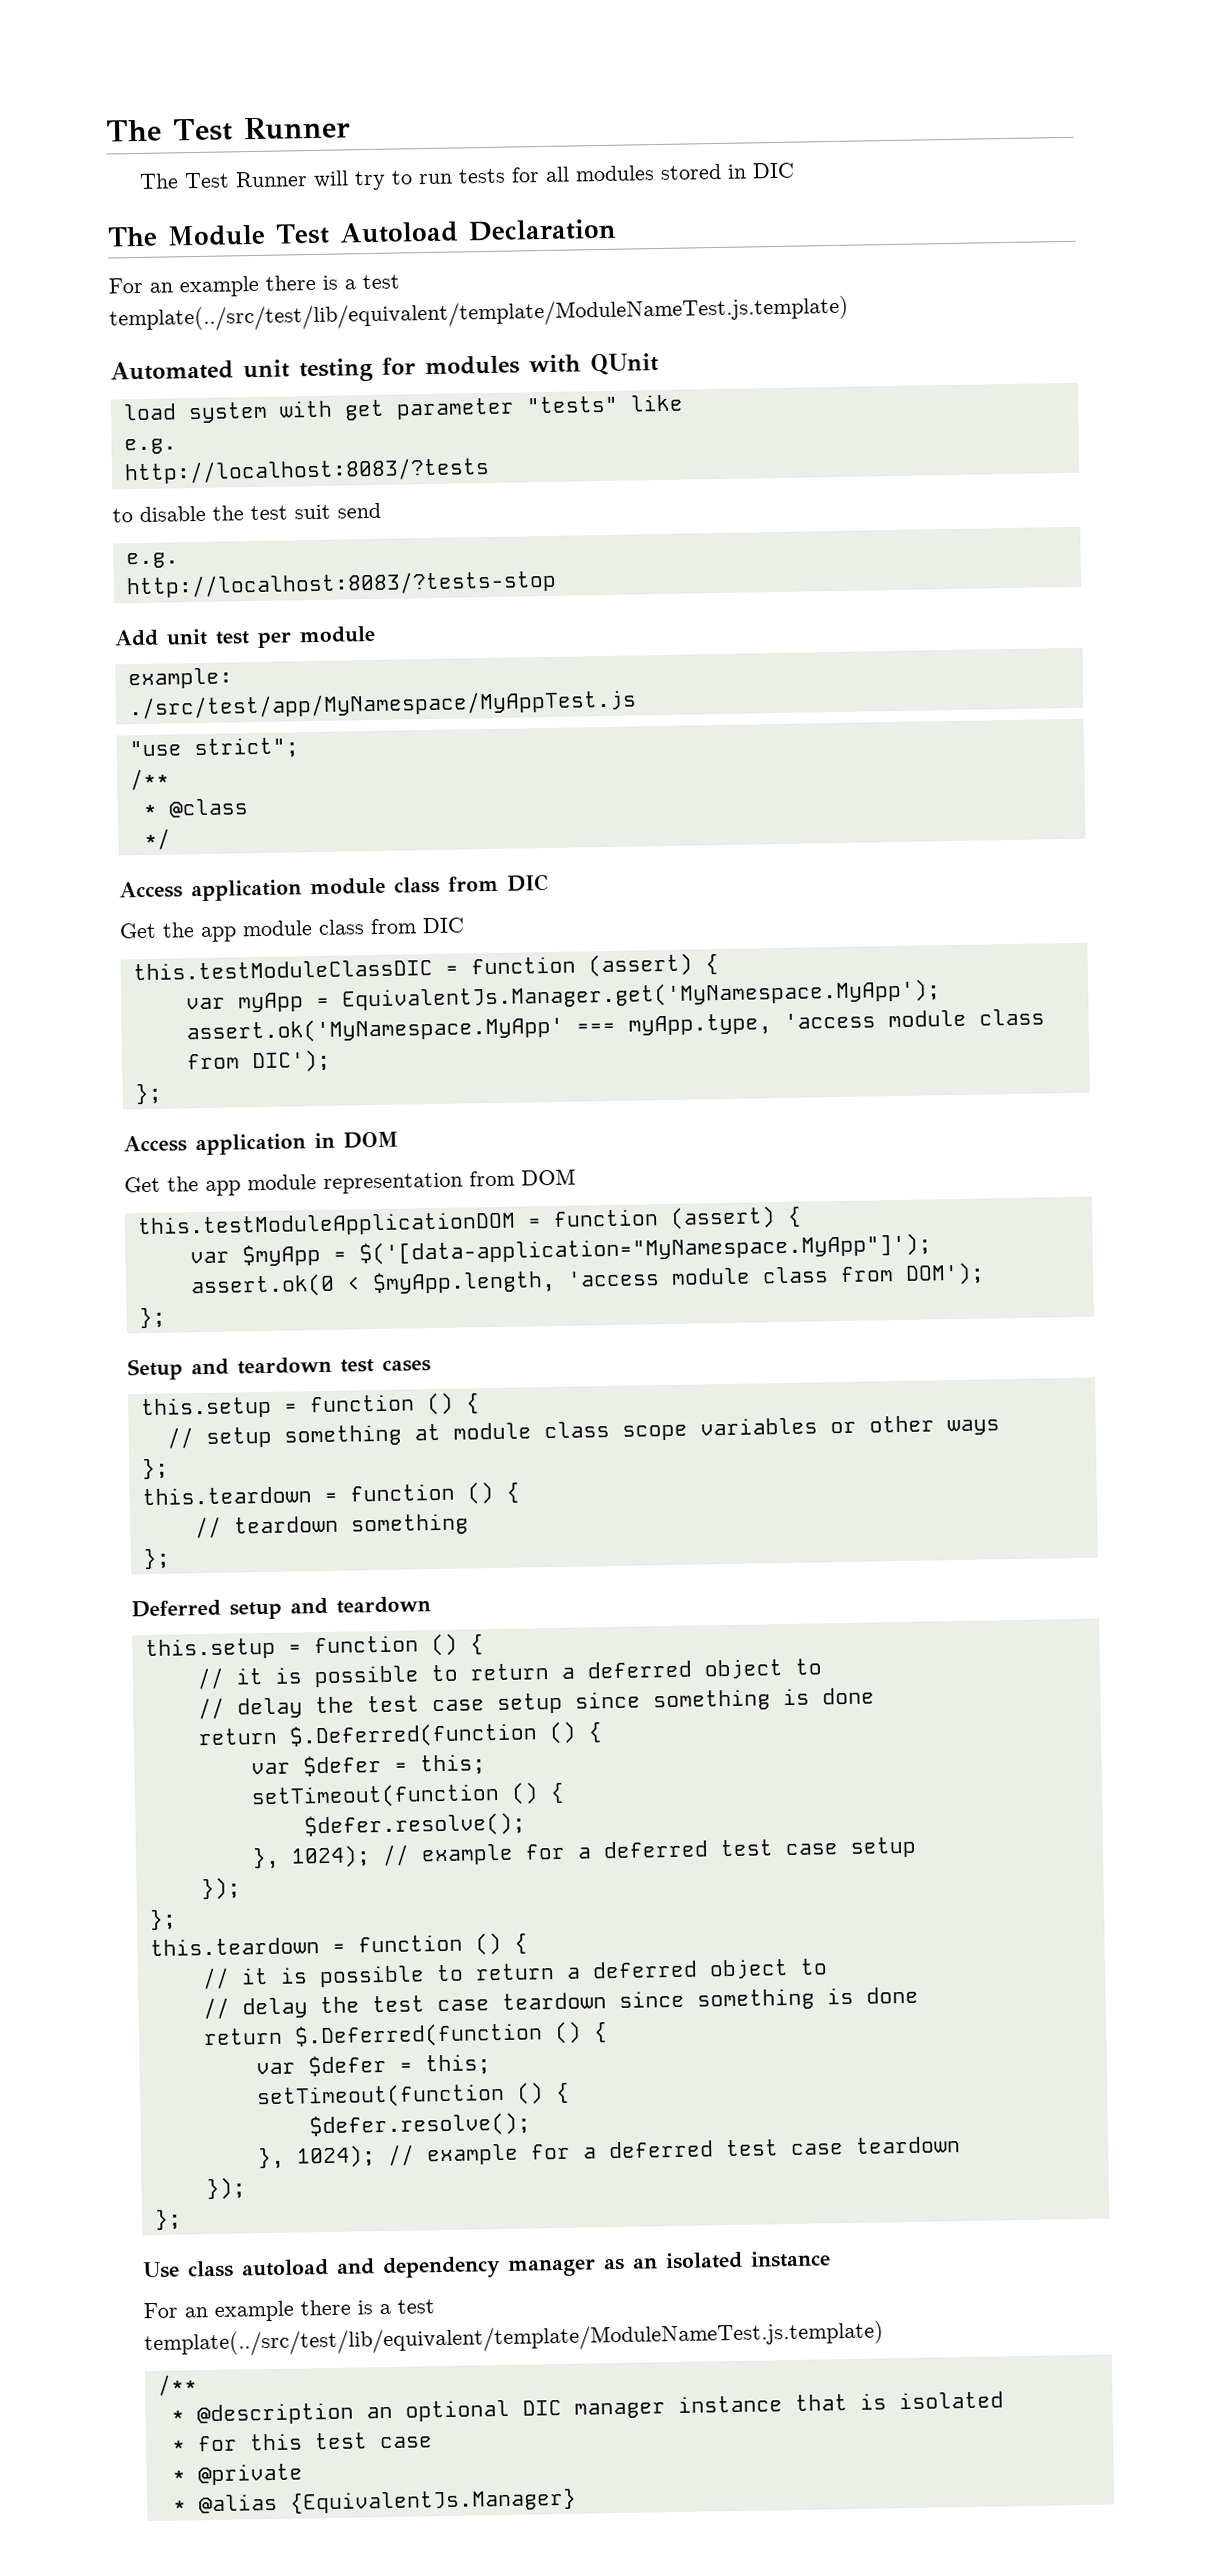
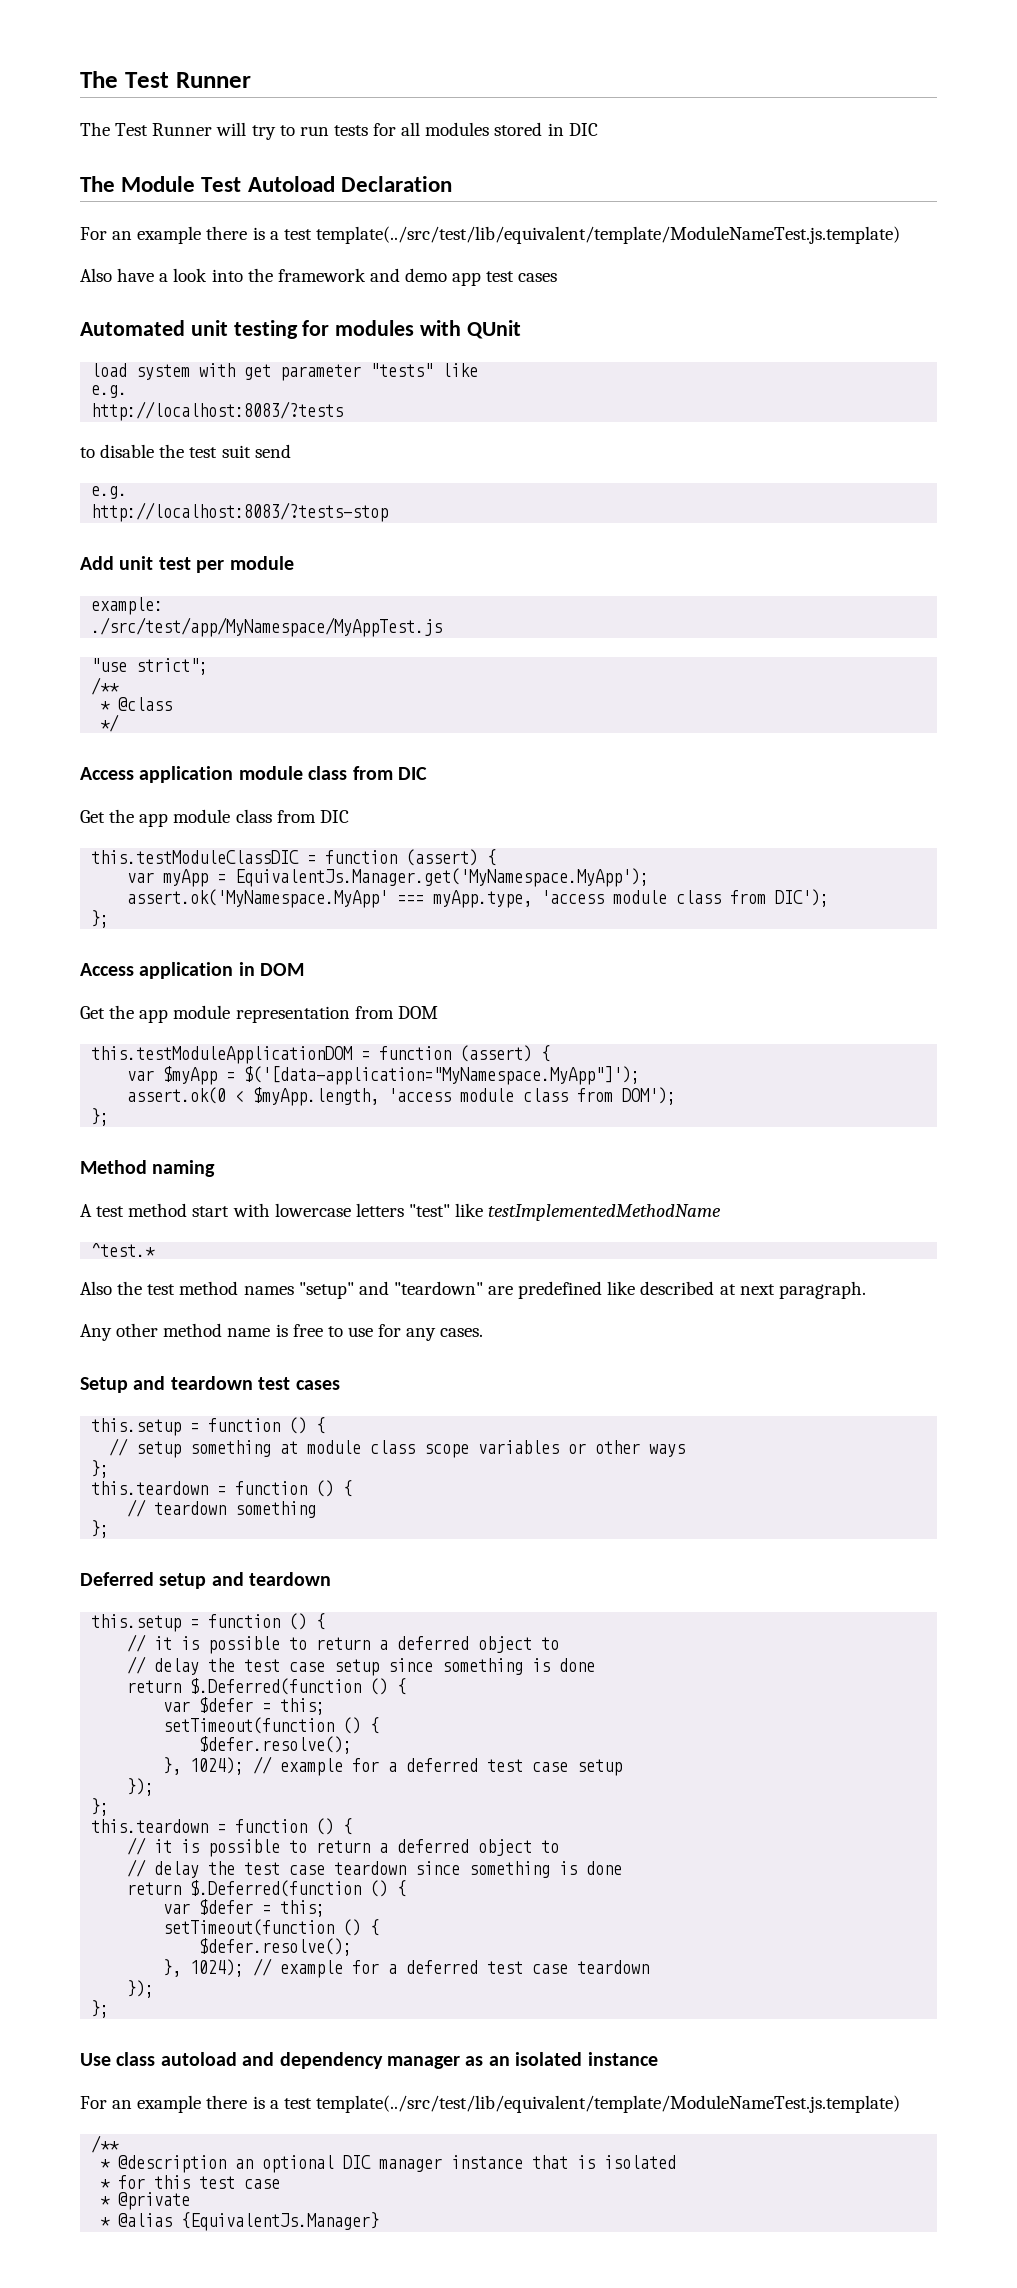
(849, 314) none -> [80,268,558,286] // Also have a look into the framework and demo app test cases
(166, 1318) none -> [80,1160,216,1177] [80,1203,722,1221] [91,1243,156,1257] [80,1281,866,1299] [80,1323,484,1341] // Method naming // A test method start with lowercase letters "test" like testImplementedMethodName // ^test.* // Also the test method names "setup" and "teardown" are predefined like described at next paragraph. // Any other method name is free to use for any cases.

